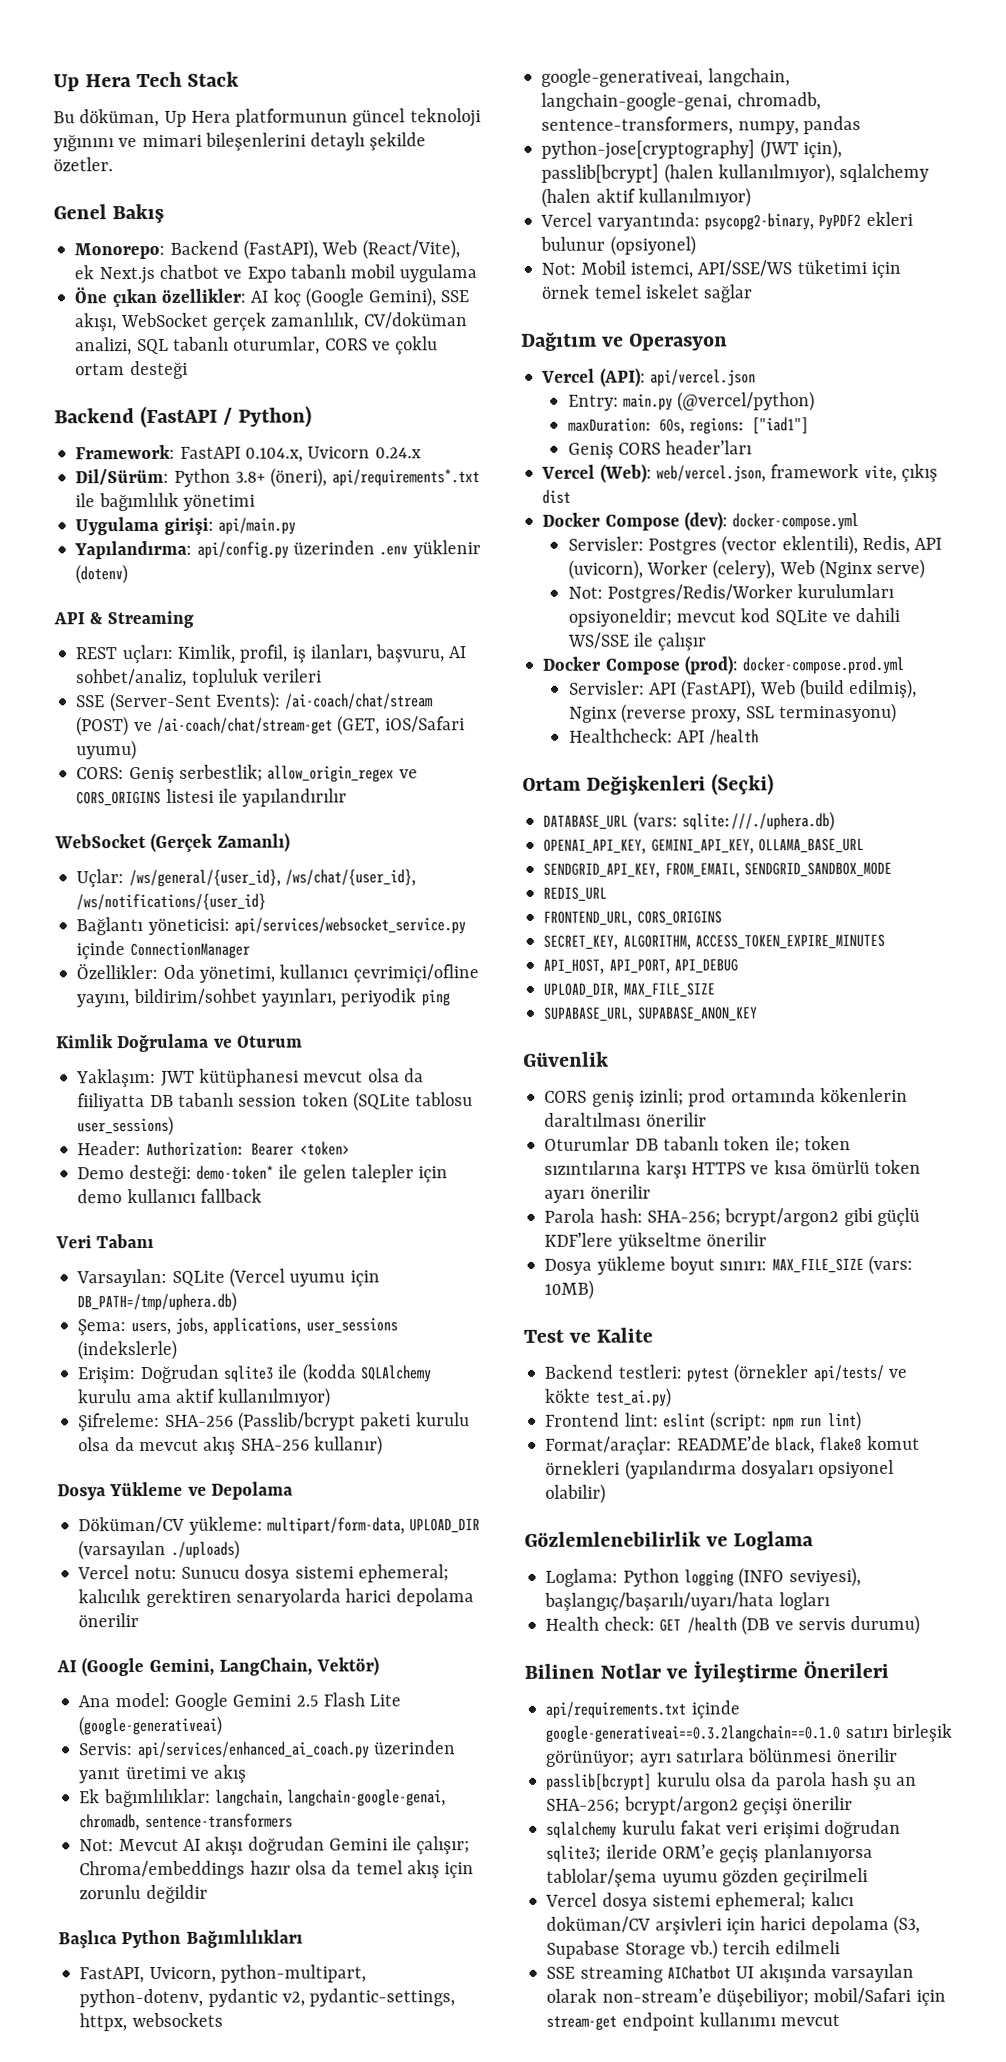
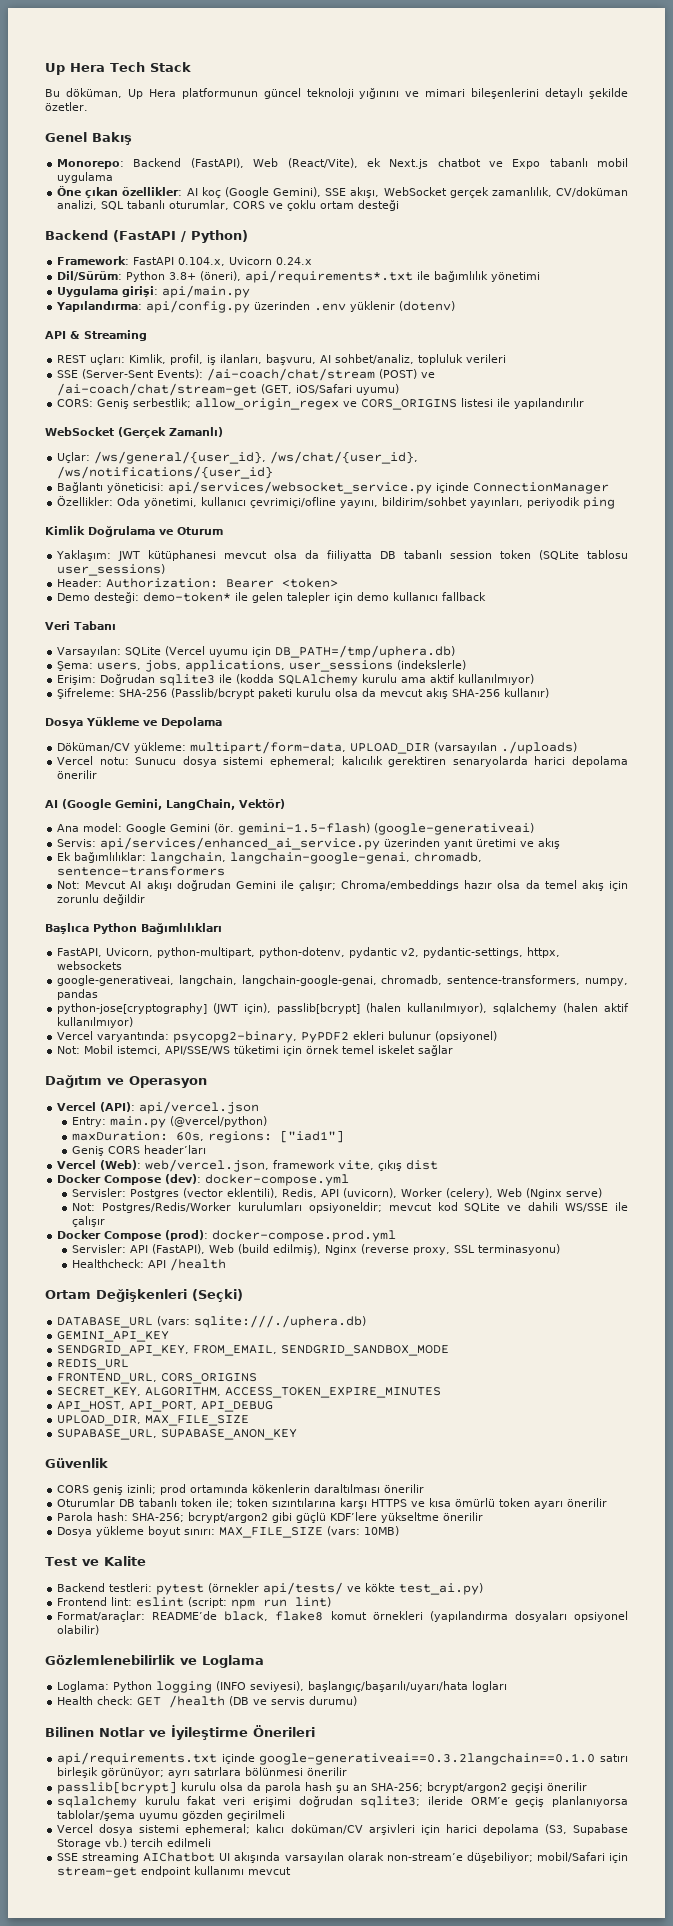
[295,1692,402,1707] 2.5 Flash Lite -> [214,823,371,835] (ör. gemini-1.5-flash)
[136,1741,370,1760] api/services/enhanced_ai_coach.py -> [100,837,381,850] api/services/enhanced_ai_service.py
[543,837,864,855] OPENAI_API_KEY, GEMINI_API_KEY, OLLAMA_BASE_URL -> [57,1330,170,1342] GEMINI_API_KEY

